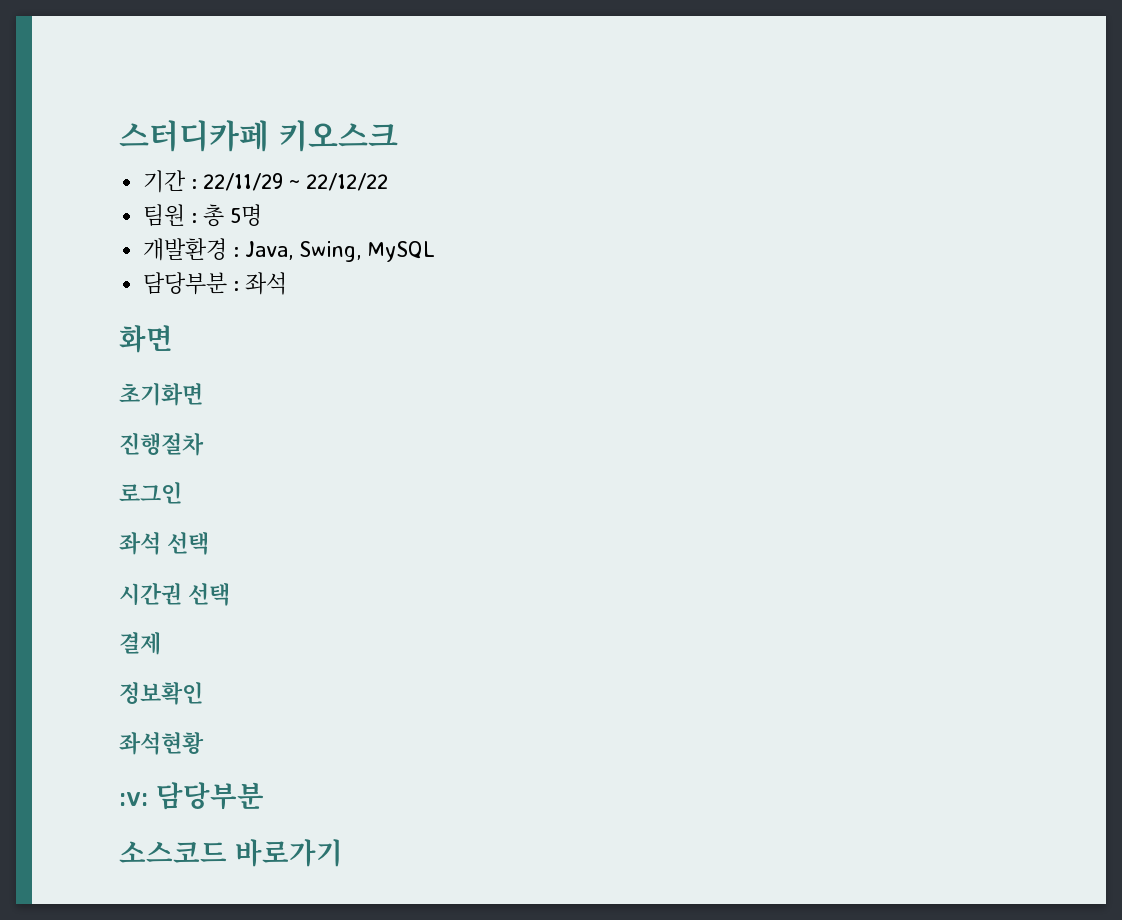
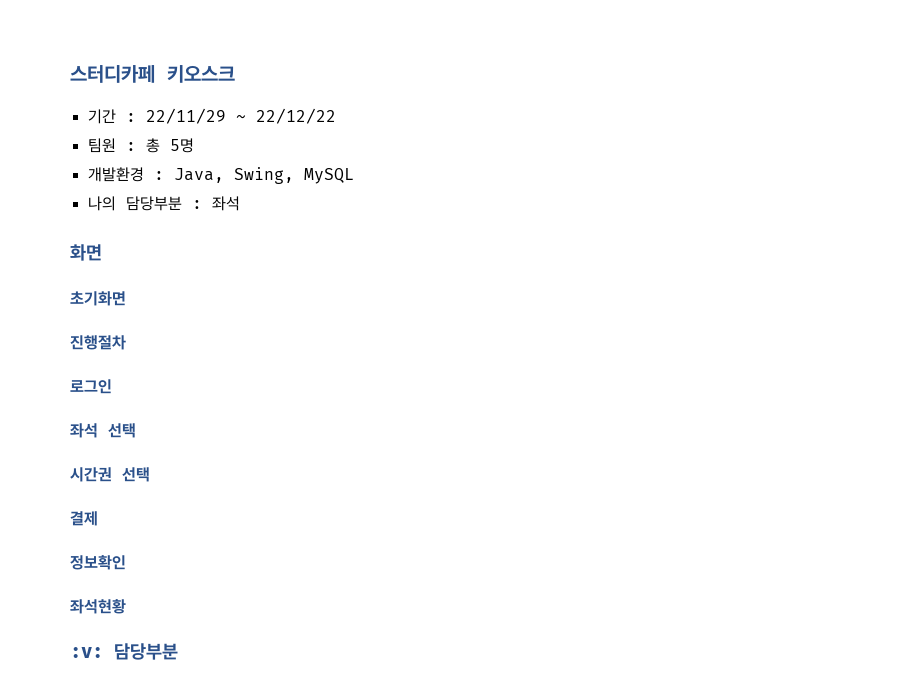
(436, 251) none -> [87,196,116,211] 나의
[119,839,343,867] // 소스코드 바로가기 -> (178, 651) none

